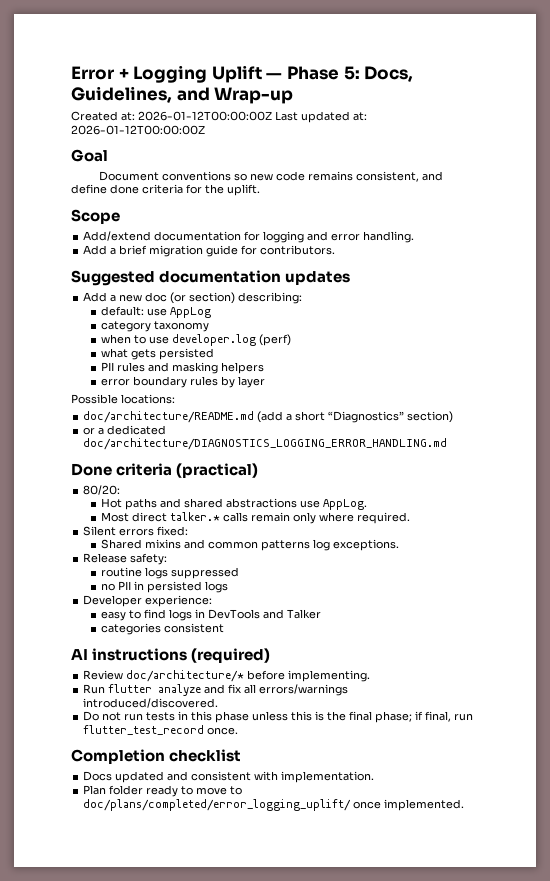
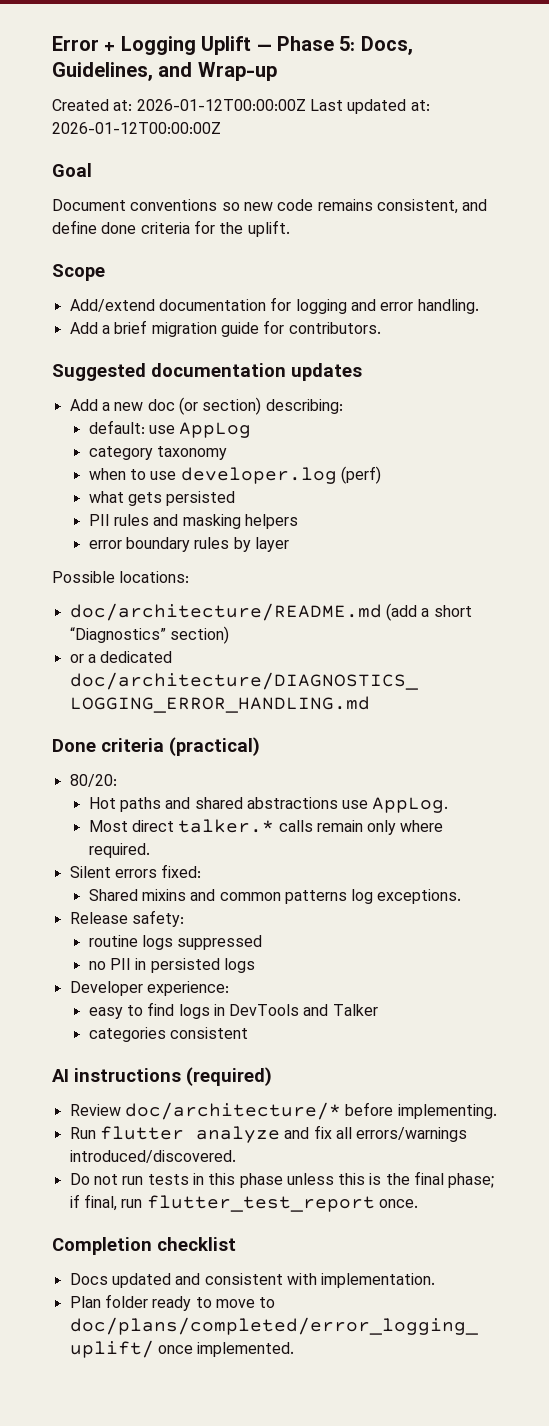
[83,725,205,735] flutter_test_record -> [146,1195,375,1212] flutter_test_report

